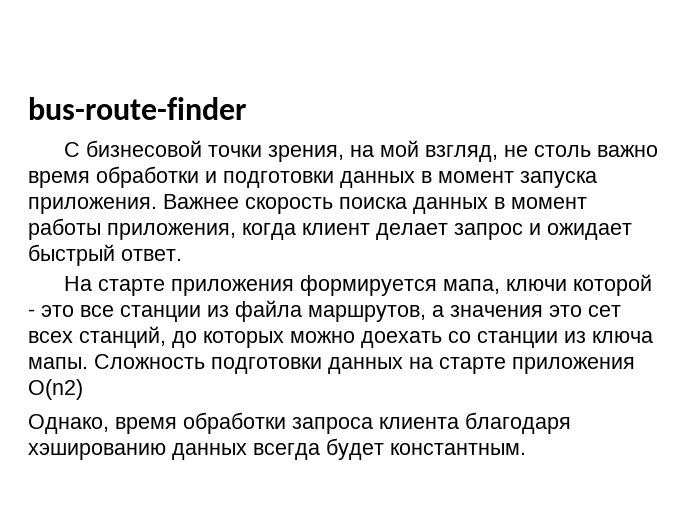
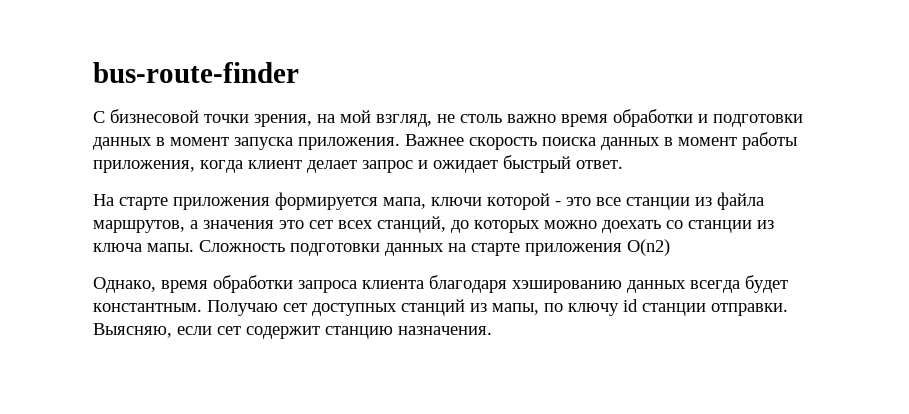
(526, 449) none -> [207,299,788,316] [93,323,492,339] Получаю сет доступных станций из мапы, по ключу id станции отправки. Выясняю, если сет содержит станцию назначения.

